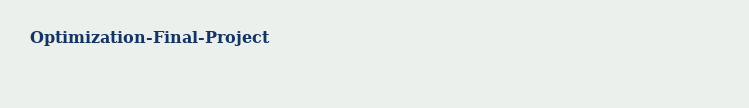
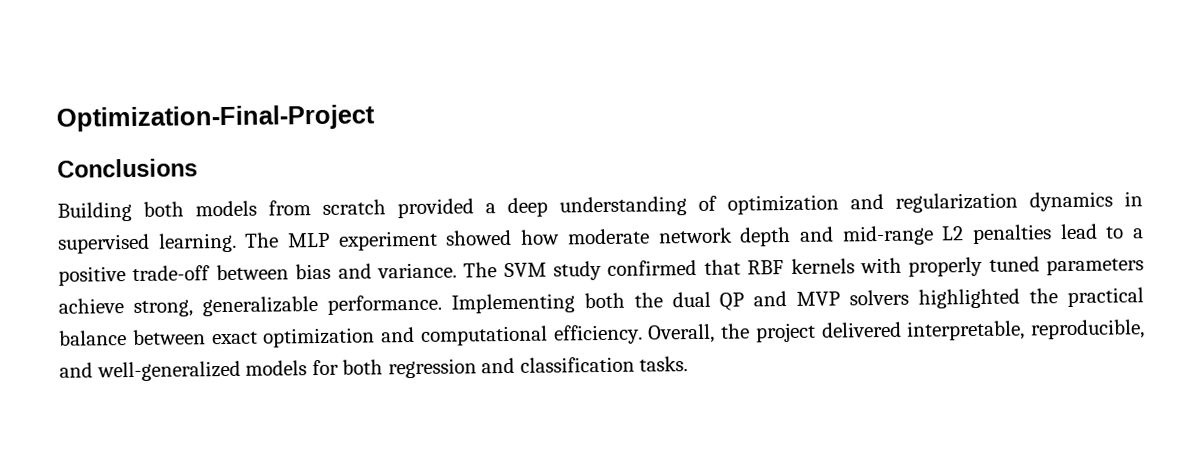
(270, 38) none -> [57,158,198,178] [57,191,1143,222] [58,223,1144,254] [58,256,1144,286] [58,287,1145,317] [59,319,1145,348] [59,356,689,382] // Conclusions // Building both models from scratch provided a deep understanding of optimization and regularization dynamics in supervised learning. The MLP experiment showed how moderate network depth and mid-range L2 penalties lead to a positive trade-off between bias and variance. The SVM study confirmed that RBF kernels with properly tuned parameters achieve strong, generalizable performance. Implementing both the dual QP and MVP solvers highlighted the practical balance between exact optimization and computational efficiency. Overall, the project delivered interpretable, reproducible, and well-generalized models for both regression and classification tasks.

